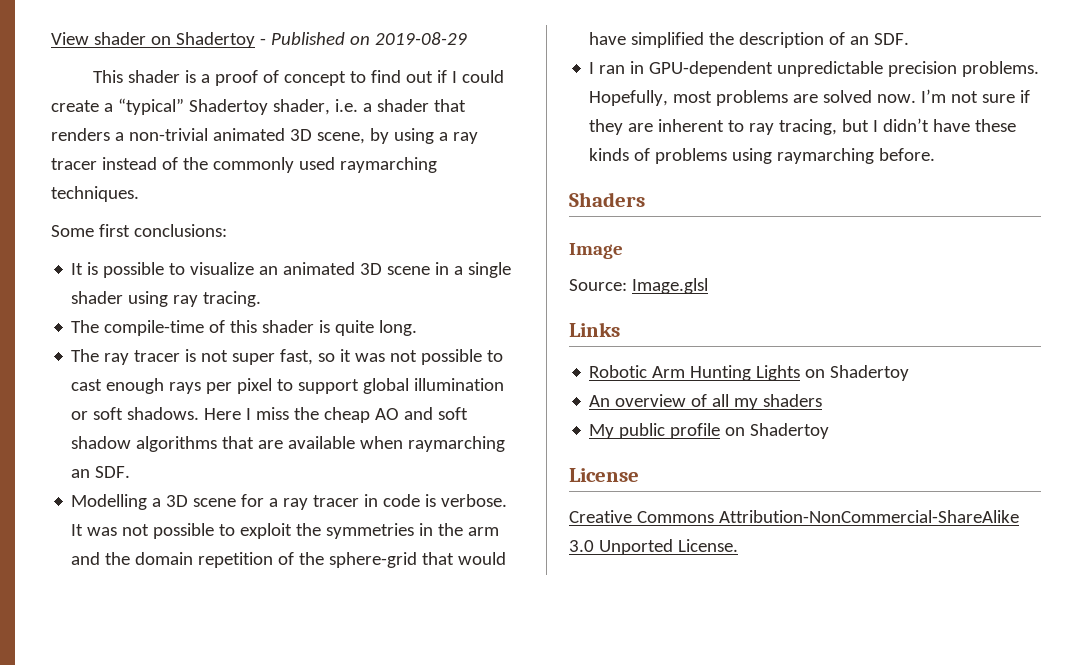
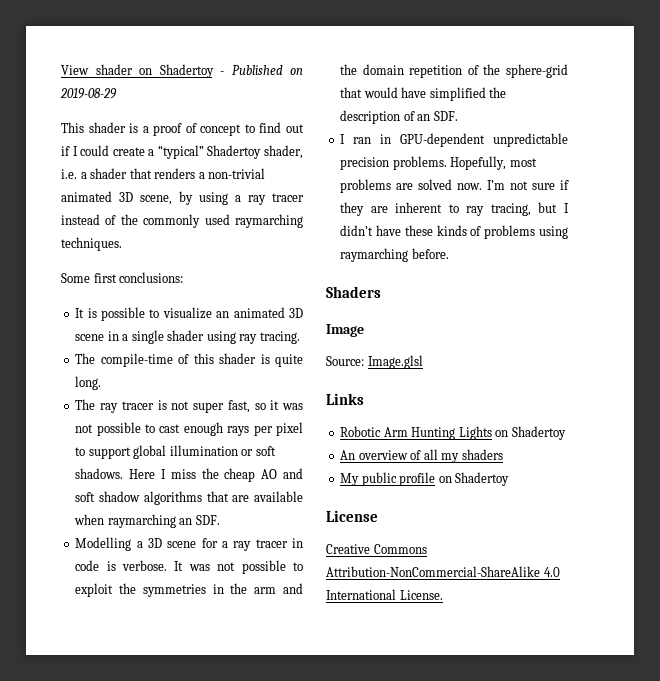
[569,539,673,555] 3.0 Unported -> [543,567,560,577] [326,589,396,600] 4.0 International

